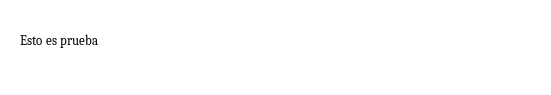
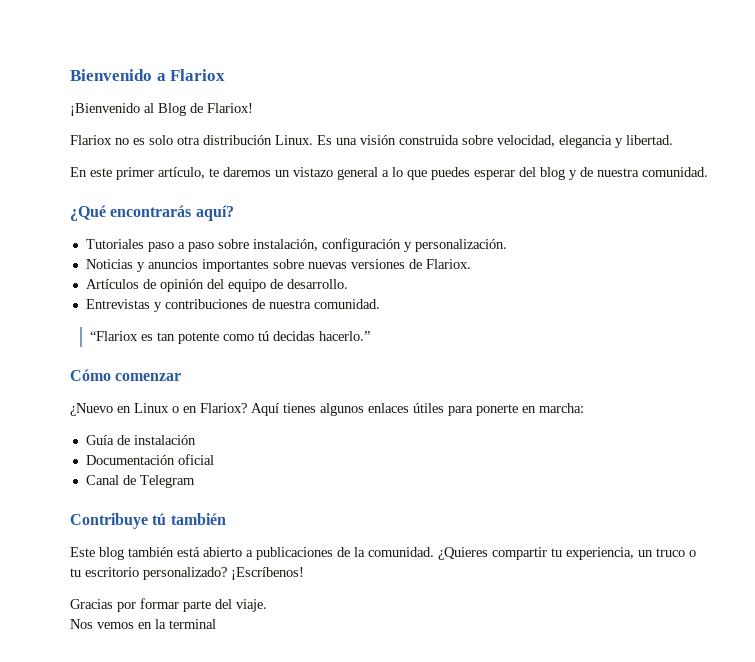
[20,34,99,48] Esto es prueba -> [70,69,226,81] [70,103,253,116] [70,135,673,148] [70,167,708,180] [70,205,234,221] [85,238,507,252] [85,259,471,272] [85,279,348,292] [85,299,380,312] [90,331,371,344] [70,369,182,381] [70,403,584,416] [85,435,196,445] [85,454,214,465] [85,475,195,488] [70,513,226,529] [70,547,696,560] [70,567,304,580] [70,598,267,612] [70,619,216,629] Bienvenido a Flariox // ¡Bienvenido al Blog de Flariox! // Flariox no es solo otra distribución Linux. Es una visión construida sobre velocidad, elegancia y libertad. // En este primer artículo, te daremos un vistazo general a lo que puedes esperar del blog y de nuestra comunidad. // ¿Qué encontrarás aquí? // Tutoriales paso a paso sobre instalación, configuración y personalización. // Noticias y anuncios importantes sobre nuevas versiones de Flariox. // Artículos de opinión del equipo de desarrollo. // Entrevistas y contribuciones de nuestra comunidad. // “Flariox es tan potente como tú decidas hacerlo.” // Cómo comenzar // ¿Nuevo en Linux o en Flariox? Aquí tienes algunos enlaces útiles para ponerte en marcha: // Guía de instalación // Documentación oficial // Canal de Telegram // Contribuye tú también // Este blog también está abierto a publicaciones de la comunidad. ¿Quieres compartir tu experiencia, un truco o tu escritorio personalizado? ¡Escríbenos! // Gracias por formar parte del viaje. // Nos vemos en la terminal

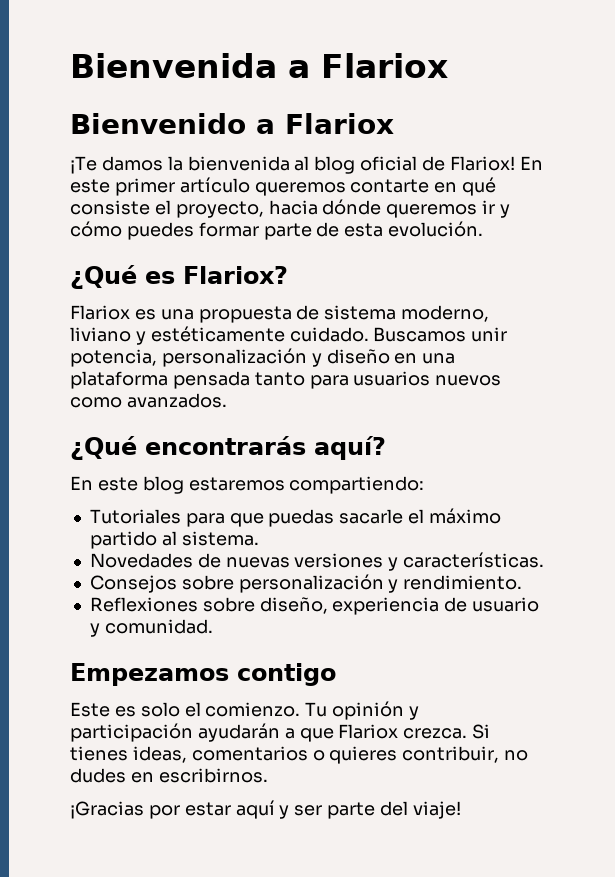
(70, 75) none -> [70,53,448,78] Bienvenida a Flariox //
[70,103,253,116] [70,135,673,148] [70,167,708,180] [70,205,234,221] [85,238,507,252] [85,259,471,272] [85,279,348,292] [85,299,380,312] [90,331,371,344] [70,369,182,381] [70,403,584,416] [85,435,196,445] [85,454,214,465] [85,475,195,488] [70,513,226,529] [70,547,696,560] [70,567,304,580] [70,598,267,612] [70,619,216,629] ¡Bienvenido al Blog de Flariox! // Flariox no es solo otra distribución Linux. Es una visión construida sobre velocidad, elegancia y libertad. // En este primer artículo, te daremos un vistazo general a lo que puedes esperar del blog y de nuestra comunidad. // ¿Qué encontrarás aquí? // Tutoriales paso a paso sobre instalación, configuración y personalización. // Noticias y anuncios importantes sobre nuevas versiones de Flariox. // Artículos de opinión del equipo de desarrollo. // Entrevistas y contribuciones de nuestra comunidad. // “Flariox es tan potente como tú decidas hacerlo.” // Cómo comenzar // ¿Nuevo en Linux o en Flariox? Aquí tienes algunos enlaces útiles para ponerte en marcha: // Guía de instalación // Documentación oficial // Canal de Telegram // Contribuye tú también // Este blog también está abierto a publicaciones de la comunidad. ¿Quieres compartir tu experiencia, un truco o tu escritorio personalizado? ¡Escríbenos! // Gracias por formar parte del viaje. // Nos vemos en la terminal -> [70,156,543,174] [70,177,497,196] [70,199,511,218] [70,221,484,240] [70,265,288,289] [70,305,490,323] [70,326,508,345] [70,348,456,367] [70,371,502,389] [70,393,227,408] [70,436,386,460] [70,476,425,494] [89,508,501,527] [89,531,259,549] [89,552,545,571] [89,574,523,593] [89,597,540,615] [89,619,213,637] [70,663,336,686] [70,701,420,720] [70,723,491,742] [70,746,529,764] [70,768,268,783] [70,800,461,819] ¡Te damos la bienvenida al blog oficial de Flariox! En este primer artículo queremos contarte en qué consiste el proyecto, hacia dónde queremos ir y cómo puedes formar parte de esta evolución. // ¿Qué es Flariox? // Flariox es una propuesta de sistema moderno, liviano y estéticamente cuidado. Buscamos unir potencia, personalización y diseño en una plataforma pensada tanto para usuarios nuevos como avanzados. // ¿Qué encontrarás aquí? // En este blog estaremos compartiendo: // Tutoriales para que puedas sacarle el máximo partido al sistema. // Novedades de nuevas versiones y características. // Consejos sobre personalización y rendimiento. // Reflexiones sobre diseño, experiencia de usuario y comunidad. // Empezamos contigo // Este es solo el comienzo. Tu opinión y participación ayudarán a que Flariox crezca. Si tienes ideas, comentarios o quieres contribuir, no dudes en escribirnos. // ¡Gracias por estar aquí y ser parte del viaje!

